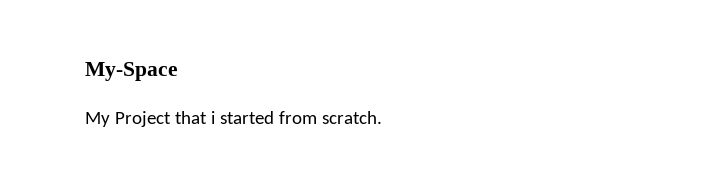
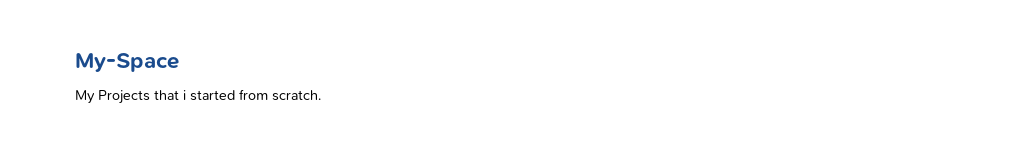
[114,111,171,127] Project -> [98,90,150,104] Projects

